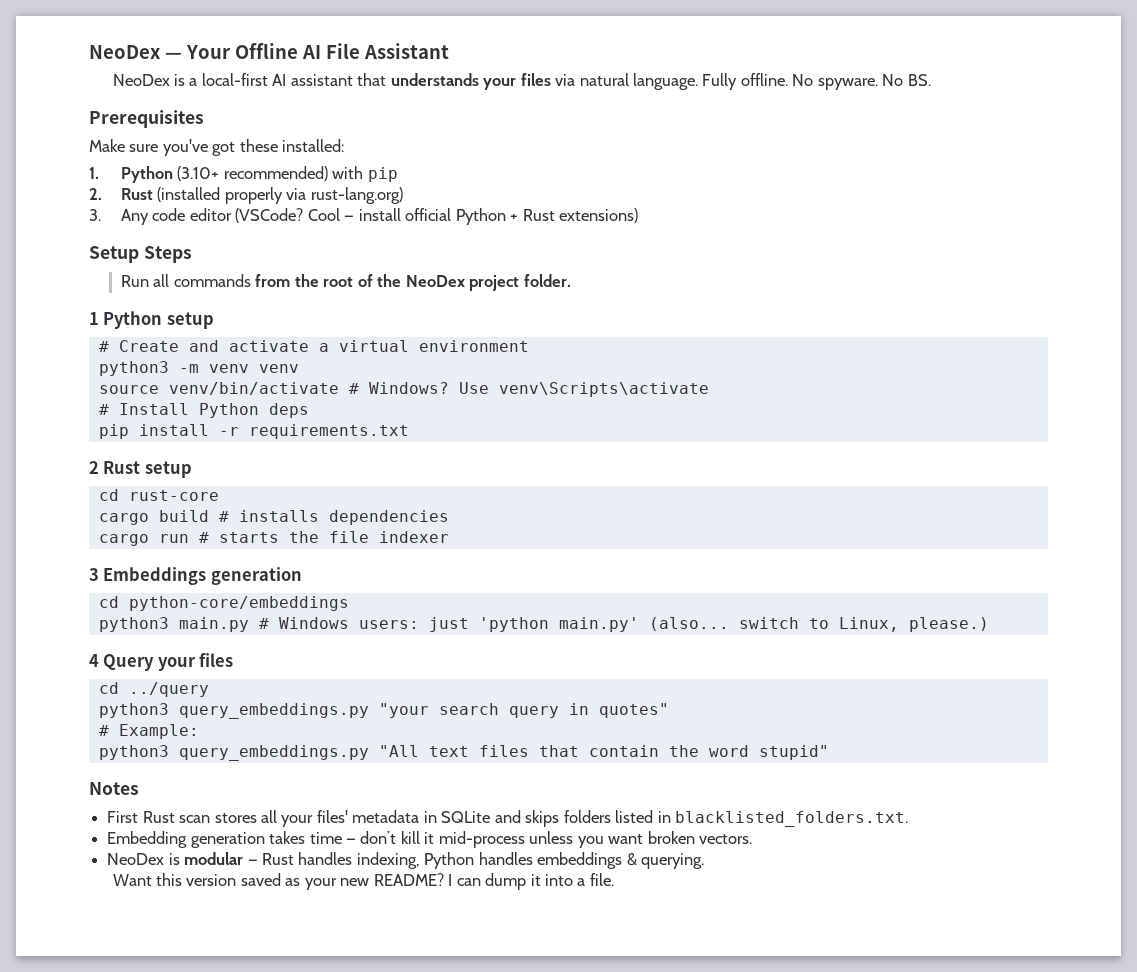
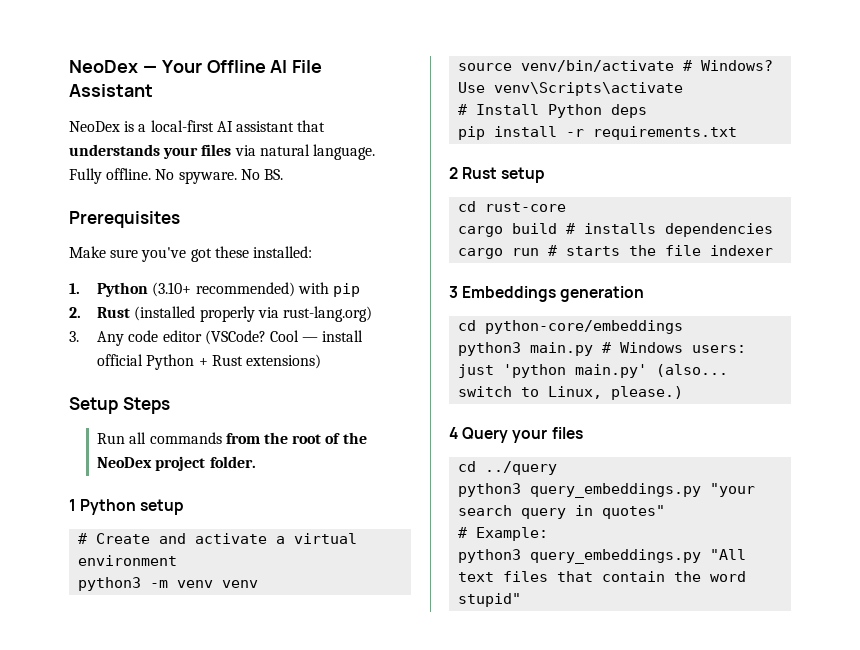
[89,782,139,795] [107,810,908,827] [107,831,753,848] [107,852,705,869] [112,873,614,890] // Notes // First Rust scan stores all your files' metadata in SQLite and skips folders listed in blacklisted_folders.txt. // Embedding generation takes time — don’t kill it mid-process unless you want broken vectors. // NeoDex is modular — Rust handles indexing, Python handles embeddings & querying. // Want this version saved as your new README? I can dump it into a file. -> (522, 600) none

